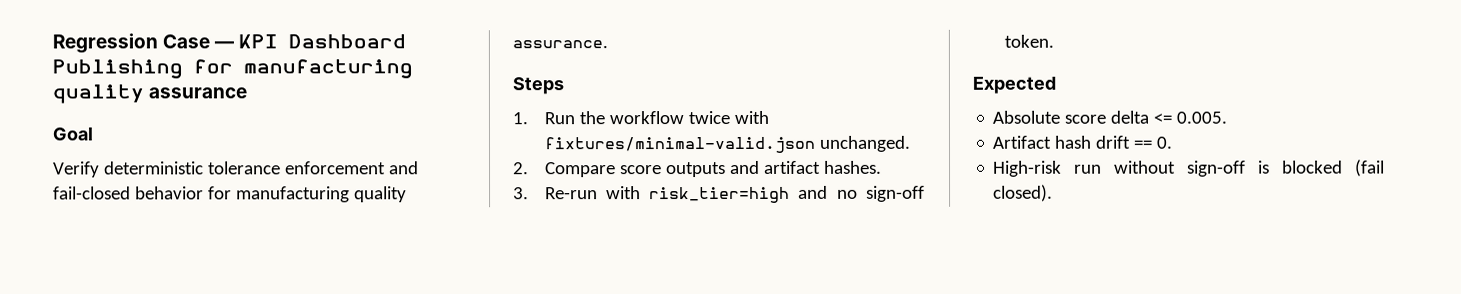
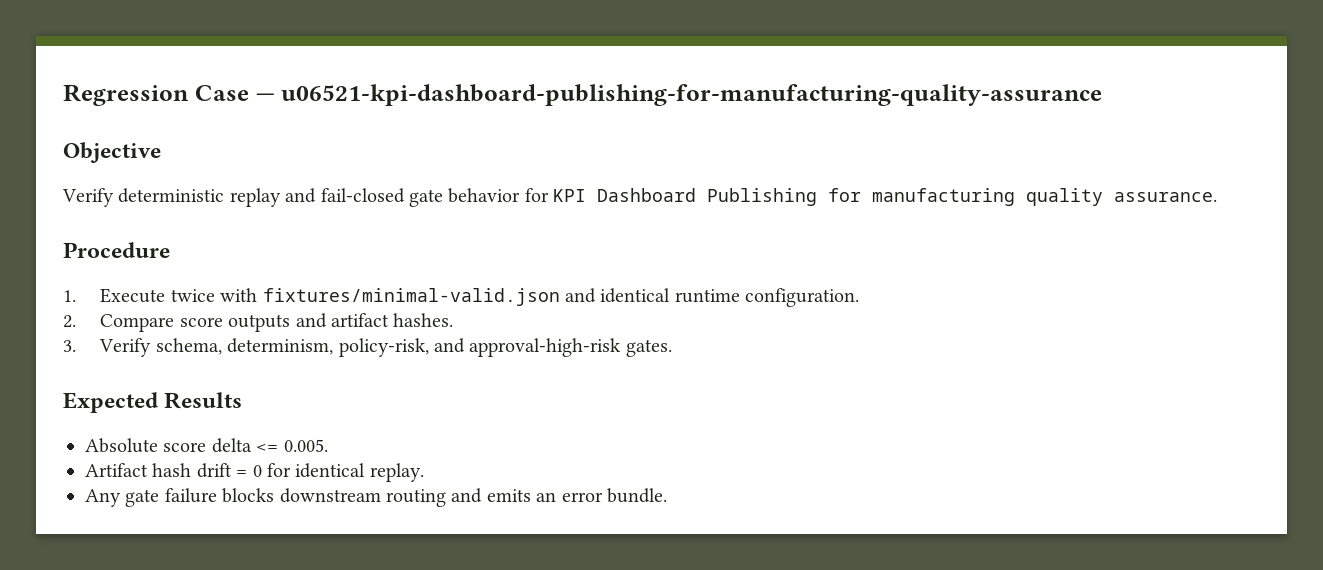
(235, 45) none -> [281,84,1103,106] [63,142,161,163] [62,188,549,207] u06521-kpi-dashboard-publishing-for-manufacturing-quality-assurance // Objective // Verify deterministic replay and fail-closed gate behavior for
[148,87,248,99] [52,127,93,141] [53,161,419,178] [53,186,407,203] assurance // Goal // Verify deterministic tolerance enforcement and fail-closed behavior for manufacturing quality -> (1104, 197) none
[512,77,564,95] Steps -> [63,242,170,258] Procedure
[543,110,769,125] [543,135,911,154] Run the workflow twice with fixtures/minimal-valid.json unchanged. -> [100,288,860,307] Execute twice with fixtures/minimal-valid.json and identical runtime configuration.
[544,185,925,204] [1003,34,1054,48] Re-run with risk_tier=high and no sign-off token. -> [99,338,672,357] Verify schema, determinism, policy-risk, and approval-high-risk gates.
(1056, 85) none -> [164,392,243,409] Results
[1133,136,1174,149] [993,159,1385,177] [993,184,1054,202] == 0. // High-risk run without sign-off is blocked (fail closed). -> [236,463,424,482] [85,488,667,507] = 0 for identical replay. // Any gate failure blocks downstream routing and emits an error bundle.

